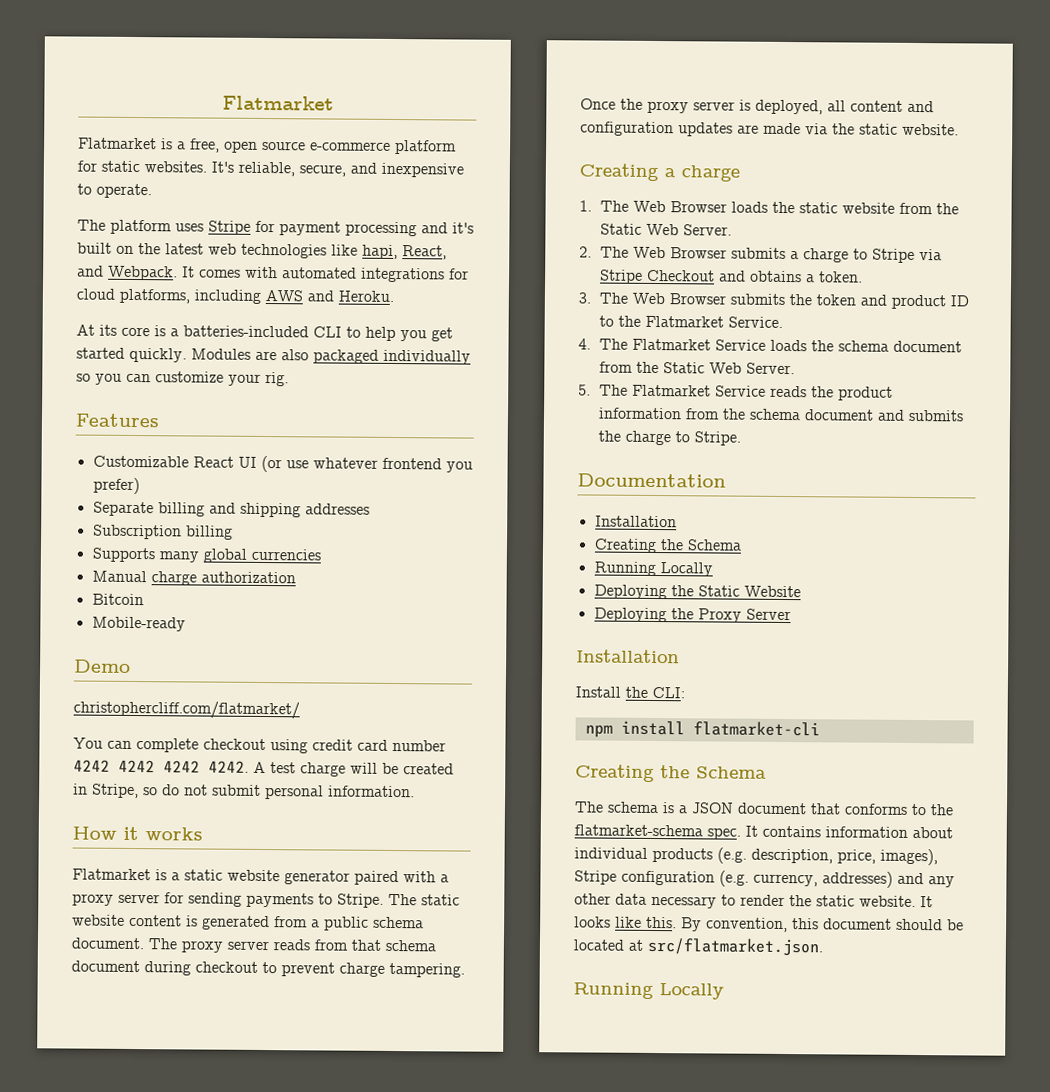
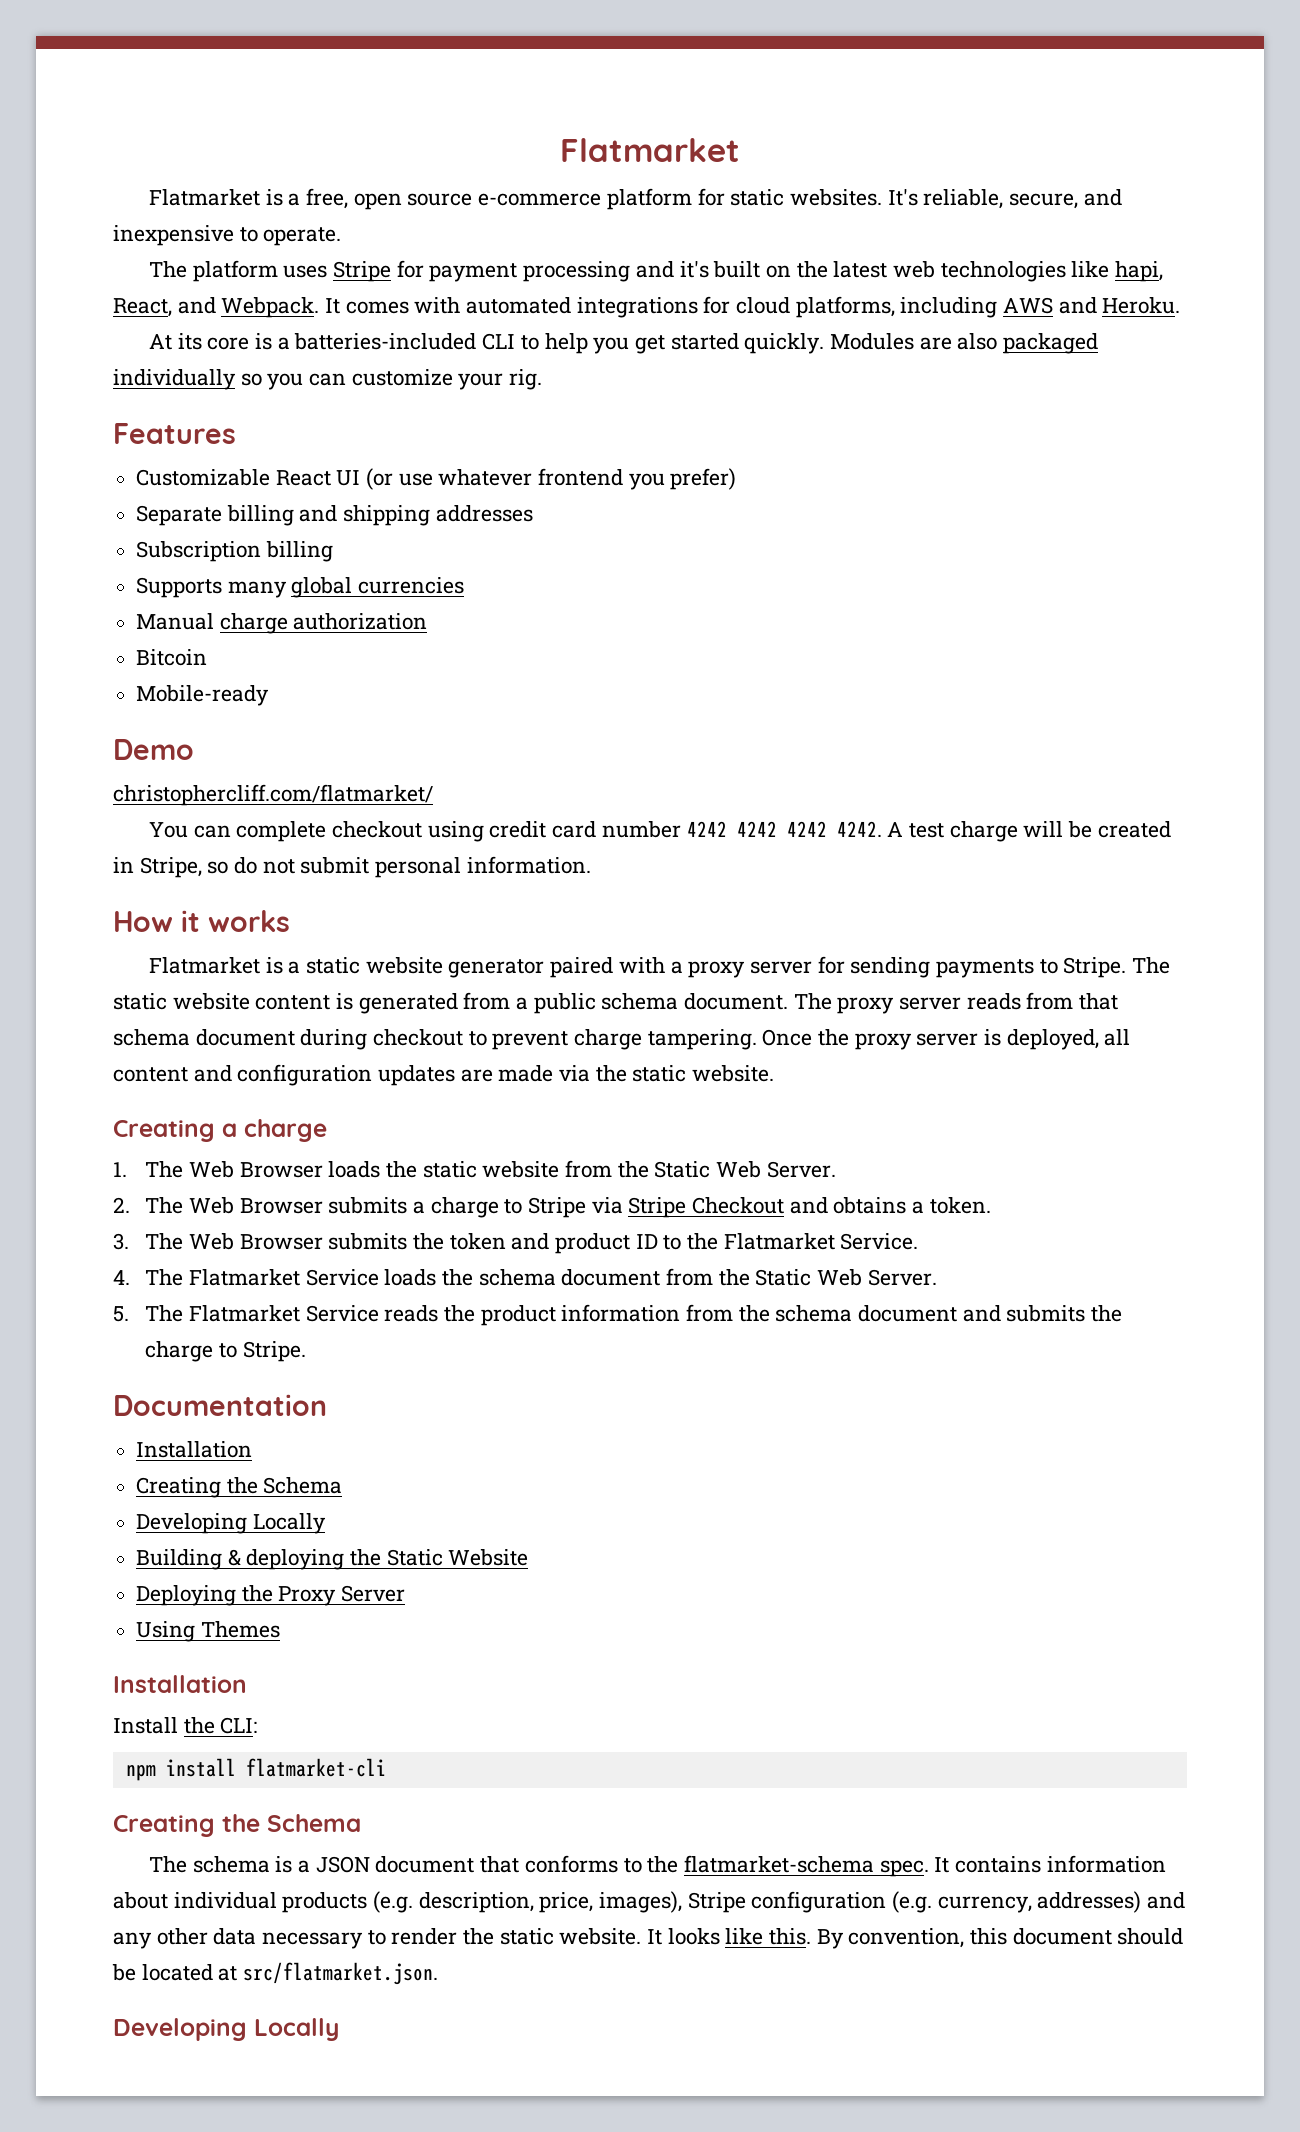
[593,561,656,577] Running -> [136,1513,248,1534] Developing
[593,584,667,600] Deploying -> [136,1549,345,1570] Building & deploying
(791, 614) none -> [136,1621,280,1642] // Using Themes
[573,982,654,1000] Running -> [113,2018,247,2041] Developing

